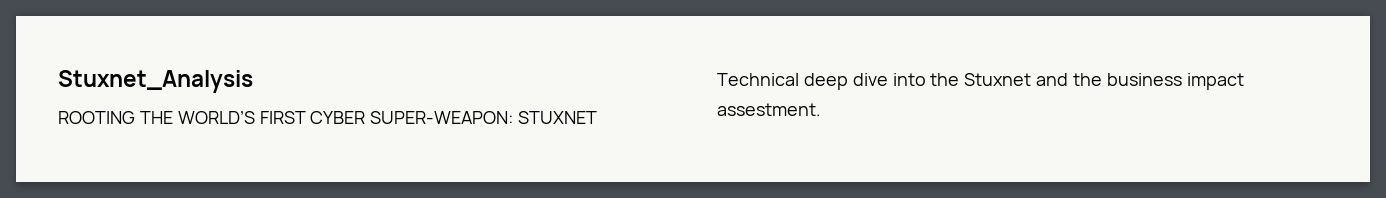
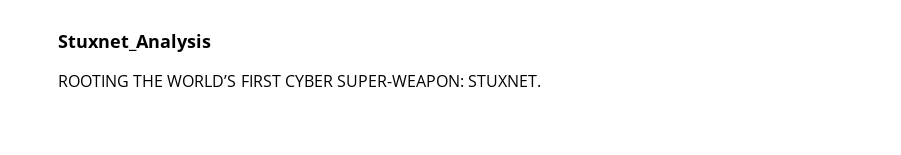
[518,111,598,124] [717,73,1244,90] [717,103,821,116] STUXNET Technical deep dive into the Stuxnet and the business impact assestment. -> [468,75,542,87] STUXNET.

